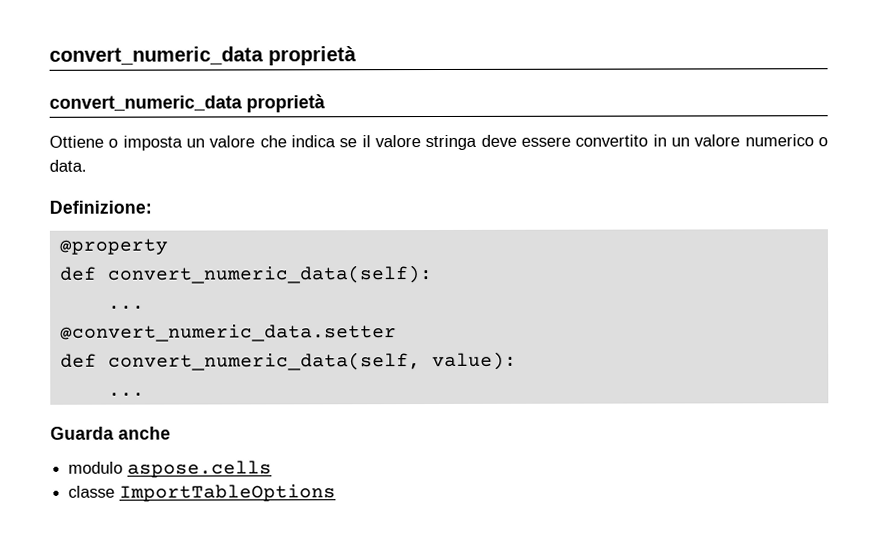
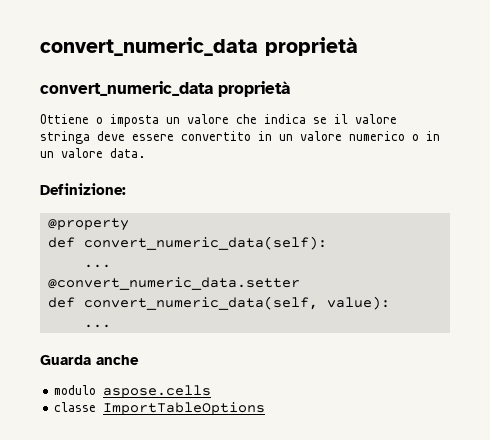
(829, 142) none -> [426,131,440,141] [40,148,103,158] in un valore

